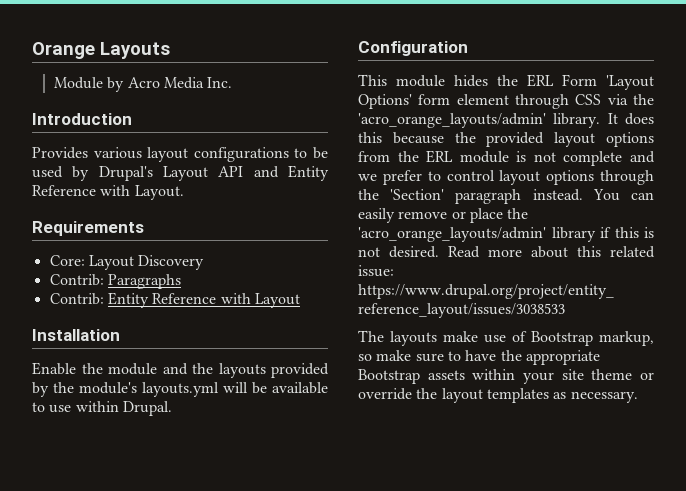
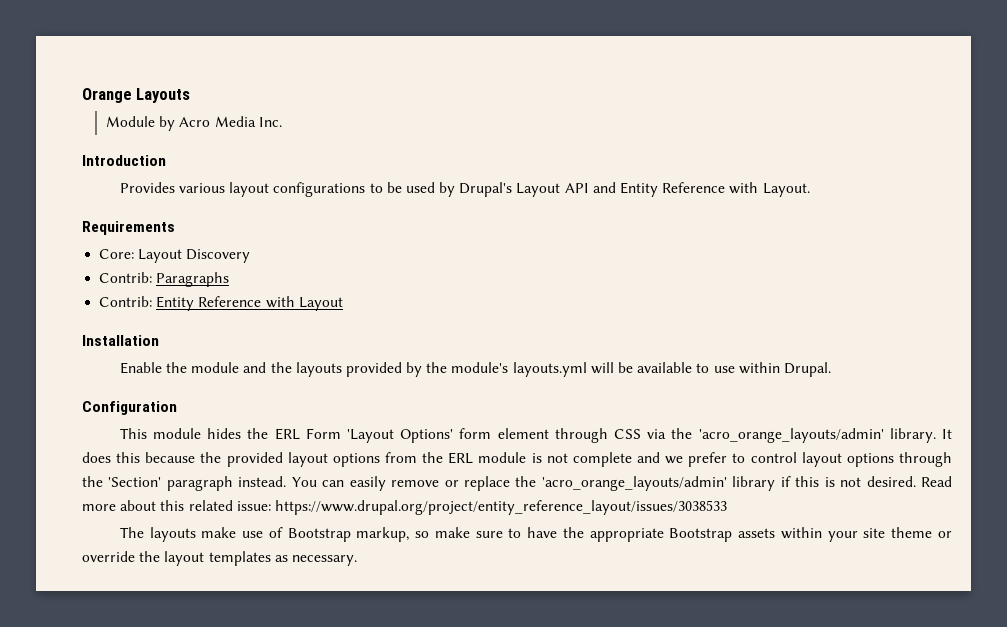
[469,208,503,223] place -> [464,476,511,491] replace

